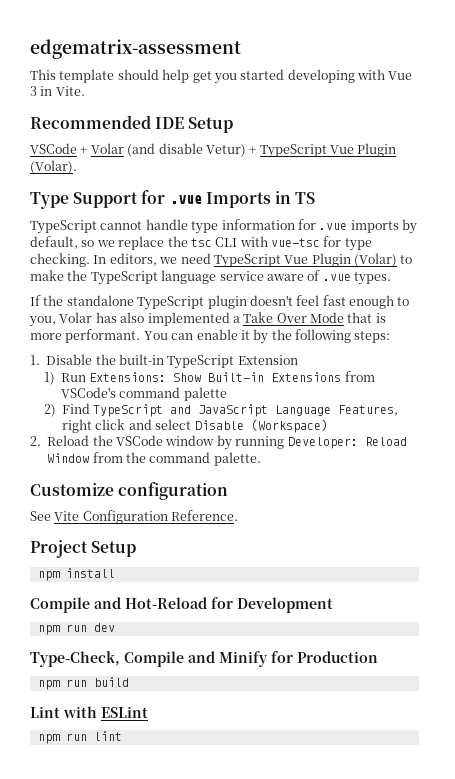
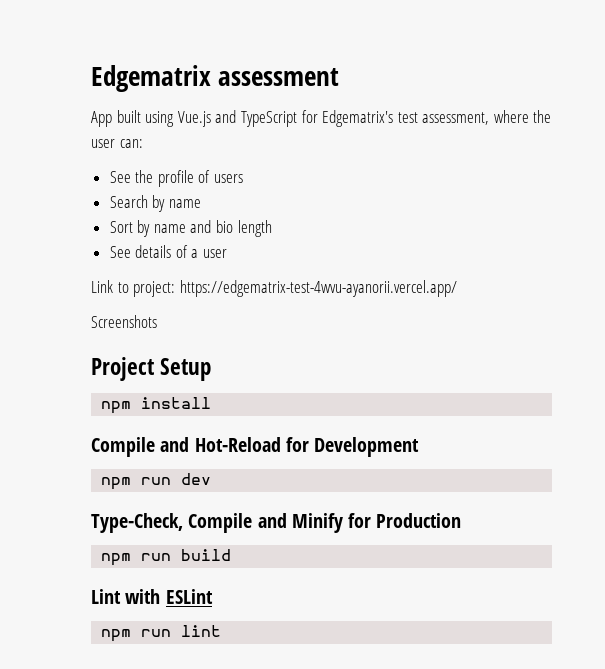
[30,39,241,59] [30,69,413,84] [30,86,85,96] [30,115,234,133] [30,143,397,158] [30,160,77,174] [30,190,316,209] [30,219,417,234] [30,236,372,251] [30,253,413,268] [30,270,391,285] [30,295,410,310] [29,312,386,327] [30,329,391,344] [30,354,298,369] [43,371,375,385] [61,387,227,401] [43,403,399,417] [62,419,328,433] [30,435,407,450] [47,452,261,466] [30,482,229,500] [30,510,239,524] edgematrix-assessment // This template should help get you started developing with Vue 3 in Vite. // Recommended IDE Setup // VSCode + Volar (and disable Vetur) + TypeScript Vue Plugin (Volar). // Type Support for .vue Imports in TS // TypeScript cannot handle type information for .vue imports by default, so we replace the tsc CLI with vue-tsc for type checking. In editors, we need TypeScript Vue Plugin (Volar) to make the TypeScript language service aware of .vue types. // If the standalone TypeScript plugin doesn't feel fast enough to you, Volar has also implemented a Take Over Mode that is more performant. You can enable it by the following steps: // 1. Disable the built-in TypeScript Extension // 1) Run Extensions: Show Built-in Extensions from VSCode's command palette // 2) Find TypeScript and JavaScript Language Features, right click and select Disable (Workspace) // 2. Reload the VSCode window by running Developer: Reload Window from the command palette. // Customize configuration // See Vite Configuration Reference. -> [91,65,340,92] [91,110,552,127] [91,139,143,148] [109,170,244,187] [109,195,201,212] [109,220,272,237] [109,245,228,258] [91,280,457,297] [91,315,157,328] Edgematrix assessment // App built using Vue.js and TypeScript for Edgematrix's test assessment, where the user can: // See the profile of users // Search by name // Sort by name and bio length // See details of a user // Link to project: https://edgematrix-test-4wvu-ayanorii.vercel.app/ // Screenshots

